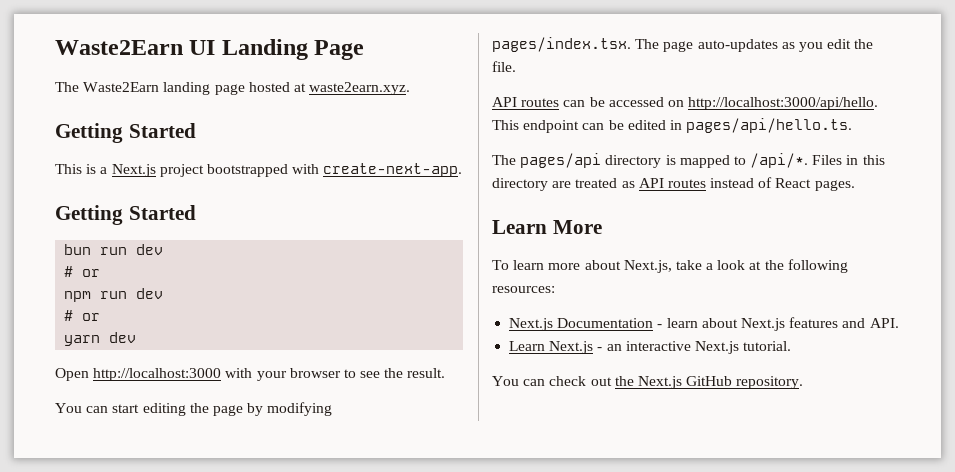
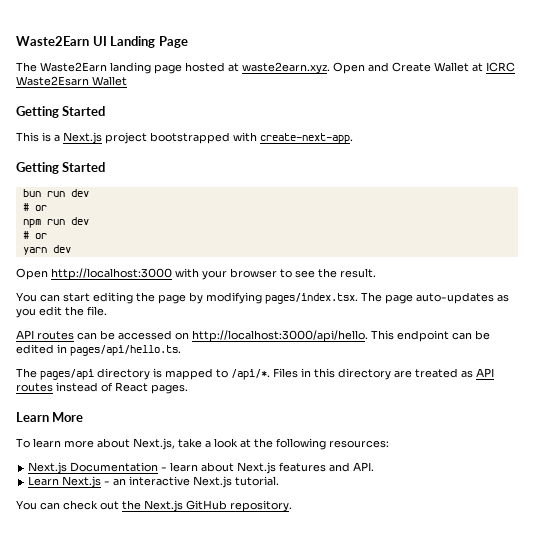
(411, 88) none -> [333,62,515,74] [16,76,127,86] Open and Create Wallet at ICRC Waste2Esarn Wallet

